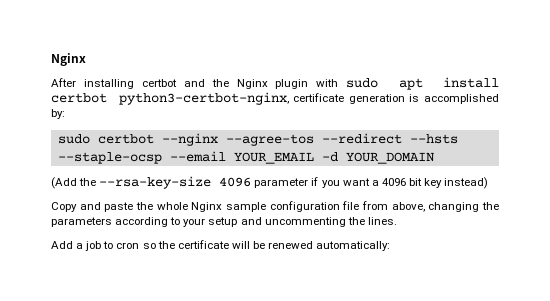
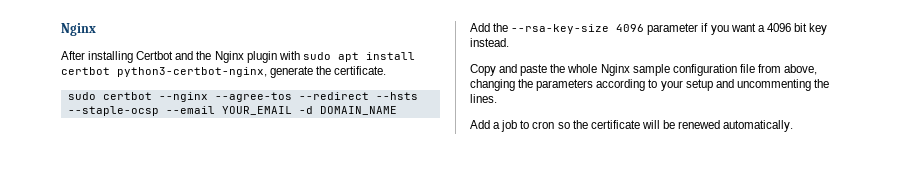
[141,79,177,87] certbot -> [136,51,174,60] Certbot
[293,93,499,104] [51,109,65,119] certificate generation is accomplished by: -> [270,66,387,78] generate the certificate.
[345,152,434,164] [51,177,77,189] YOUR_DOMAIN // (Add -> [319,106,397,115] [470,23,490,32] DOMAIN_NAME // Add
[444,177,489,189] instead) -> [470,38,509,47] instead.
[316,241,391,251] automatically: -> [723,120,794,132] automatically.

